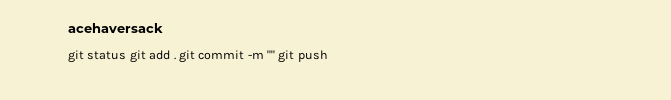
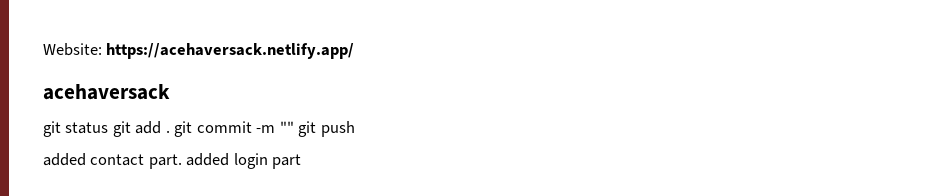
(68, 28) none -> [43,43,355,59] Website: https://acehaversack.netlify.app/ //
(328, 56) none -> [43,153,302,169] // added contact part. added login part

